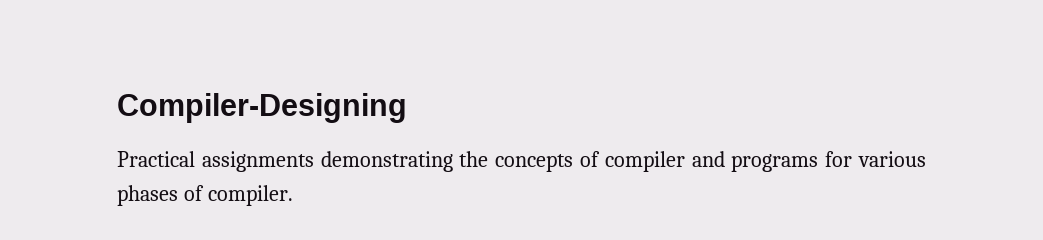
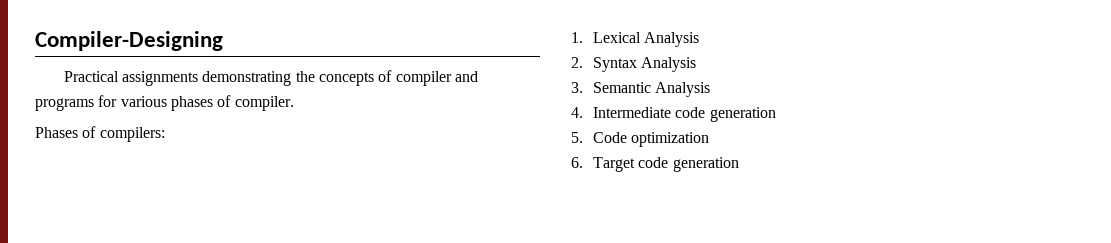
(293, 195) none -> [35,126,165,142] [571,32,700,47] [571,57,697,72] [571,82,711,97] [571,107,776,122] [571,132,710,147] [571,157,739,172] // Phases of compilers: // 1. Lexical Analysis // 2. Syntax Analysis // 3. Semantic Analysis // 4. Intermediate code generation // 5. Code optimization // 6. Target code generation

